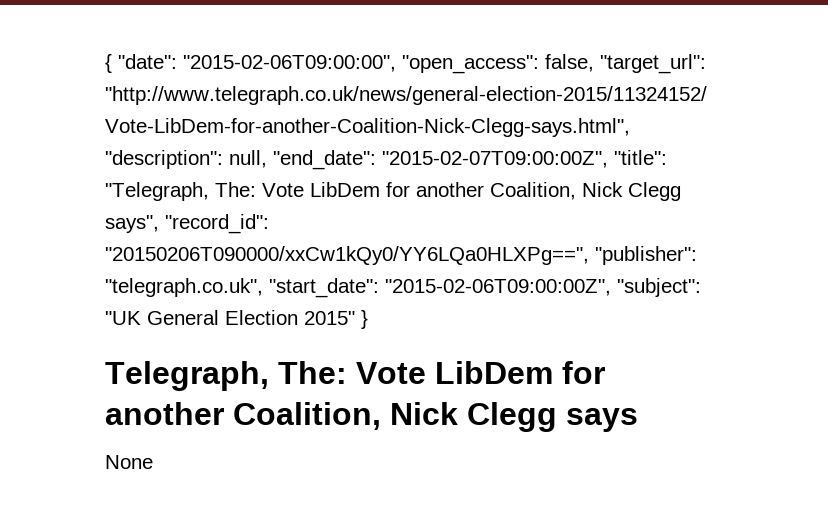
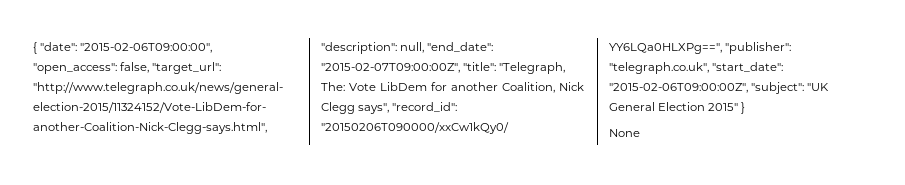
[105,361,605,391] [105,402,638,432] // Telegraph, The: Vote LibDem for another Coalition, Nick Clegg says -> (746, 108) none

